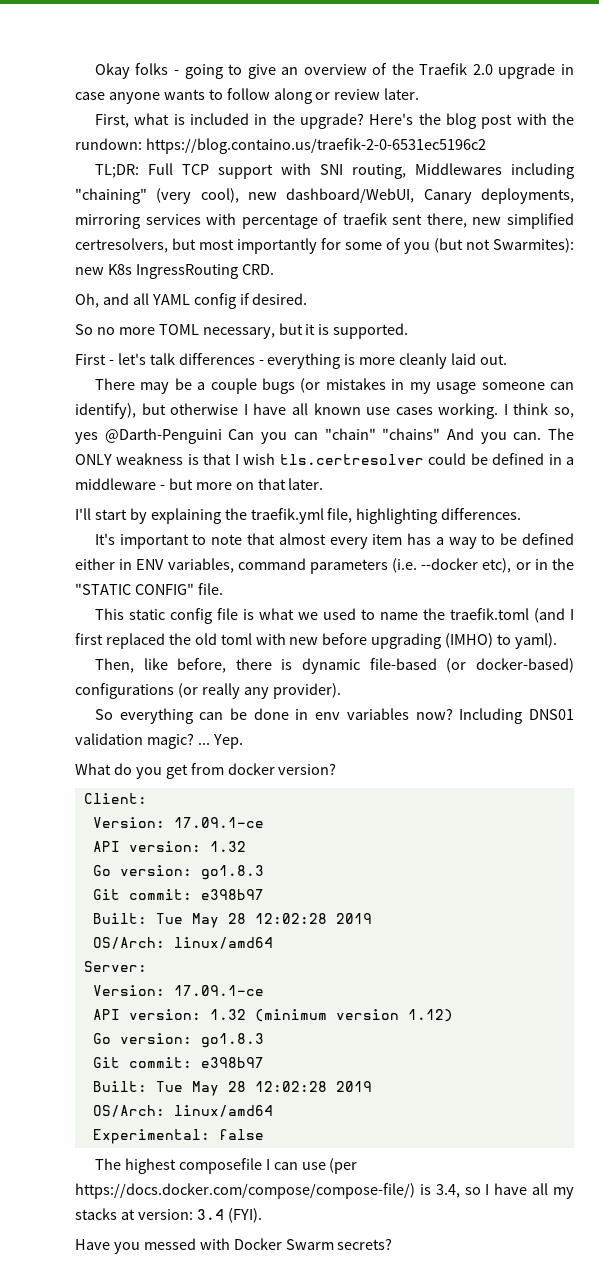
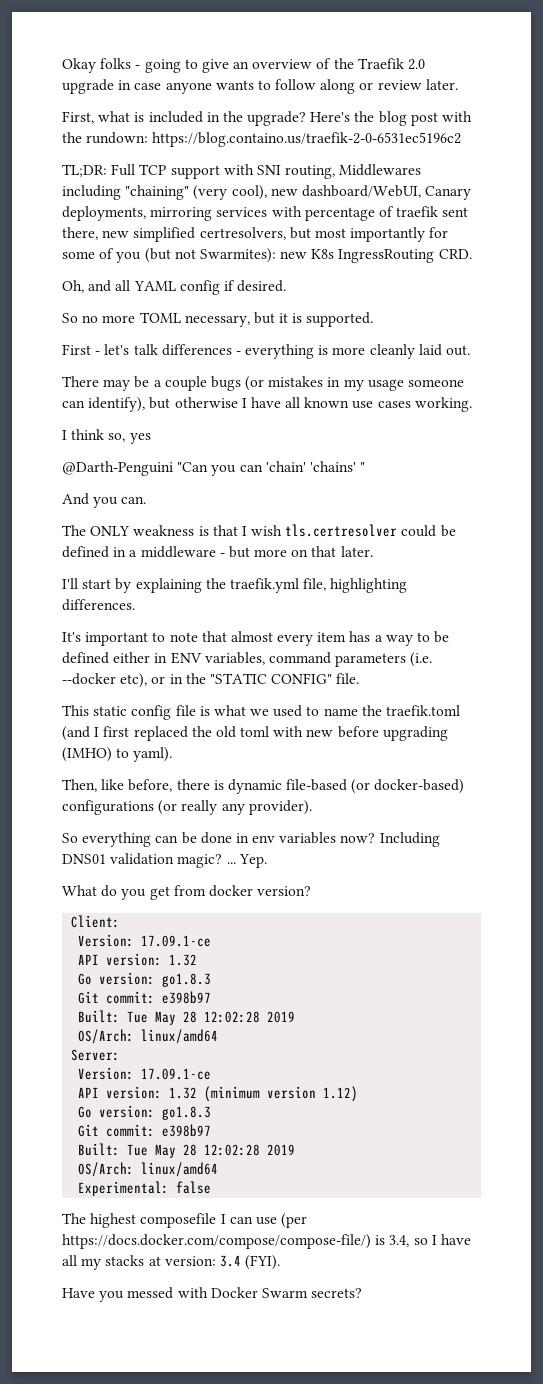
(499, 411) none -> (472, 404) //
[104,428,441,444] @Darth-Penguini Can you can "chain" "chains" -> [62,461,366,476] // @Darth-Penguini "Can you can 'chain' 'chains' " //
(542, 436) none -> (147, 500) //

